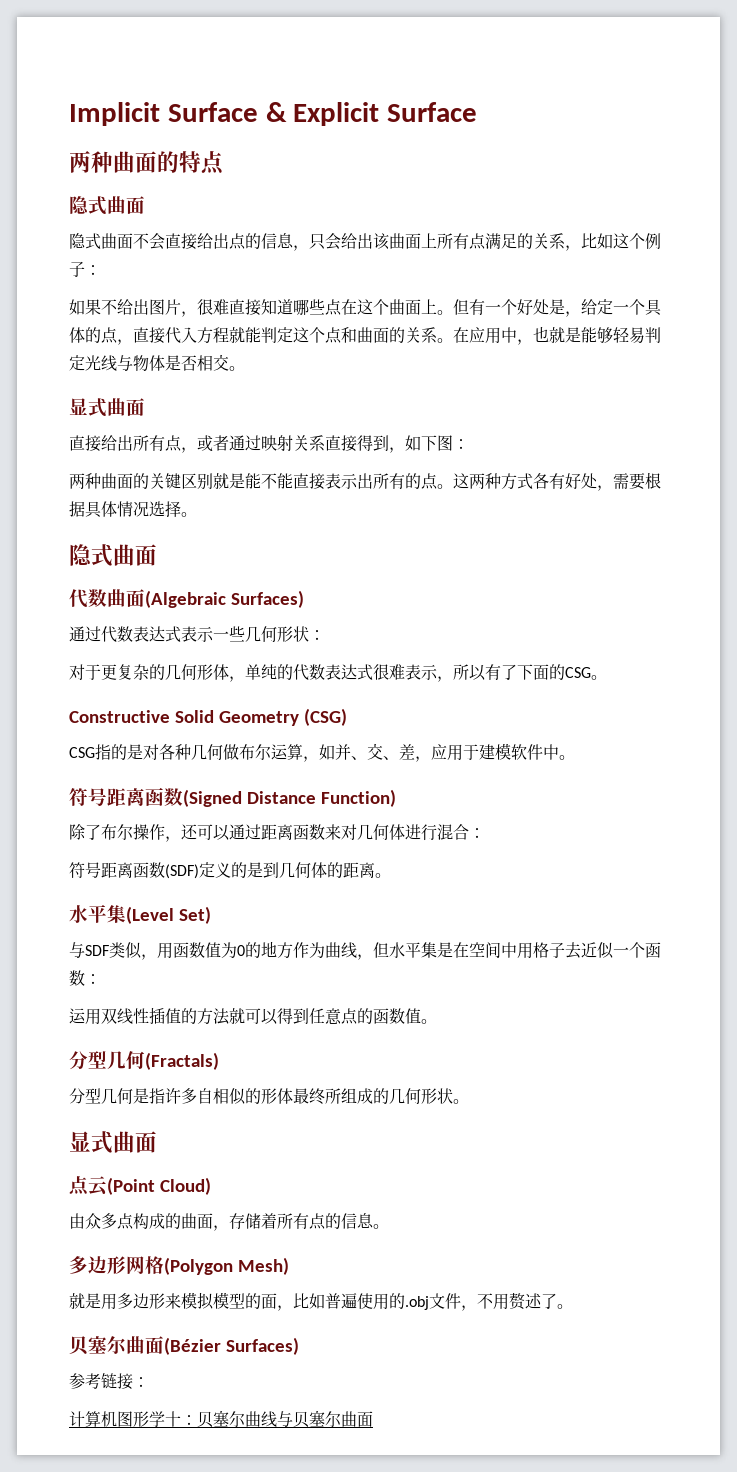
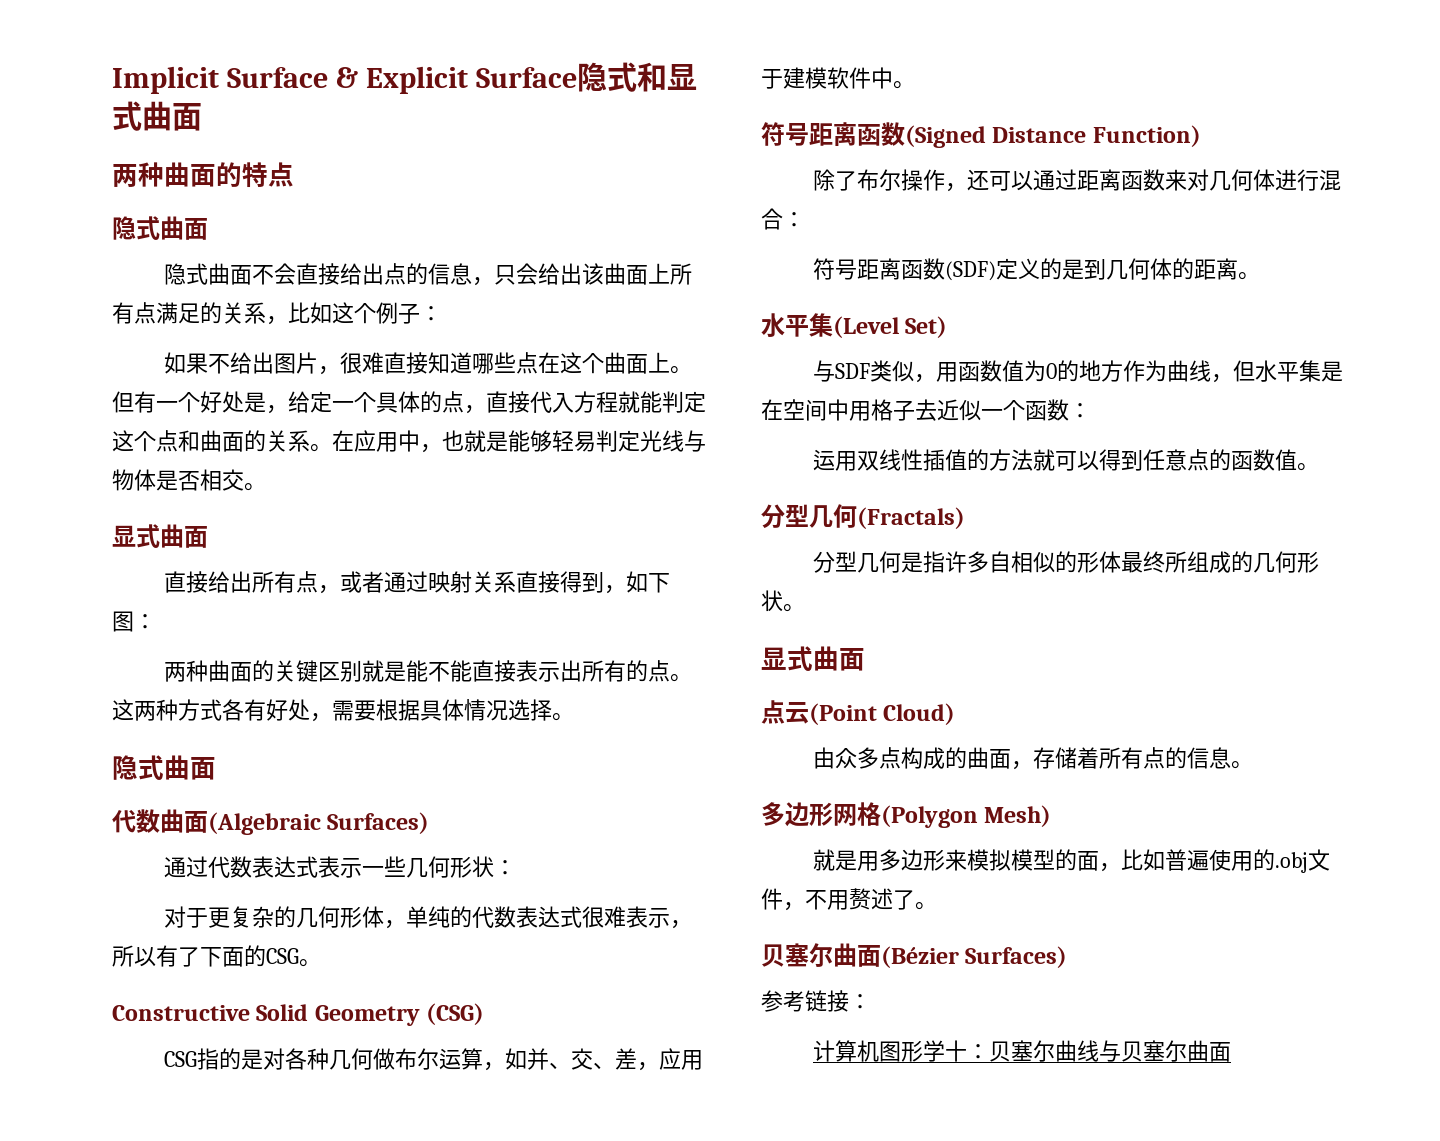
(478, 112) none -> [577,62,698,92] [112,101,202,131] 隐式和显式曲面

